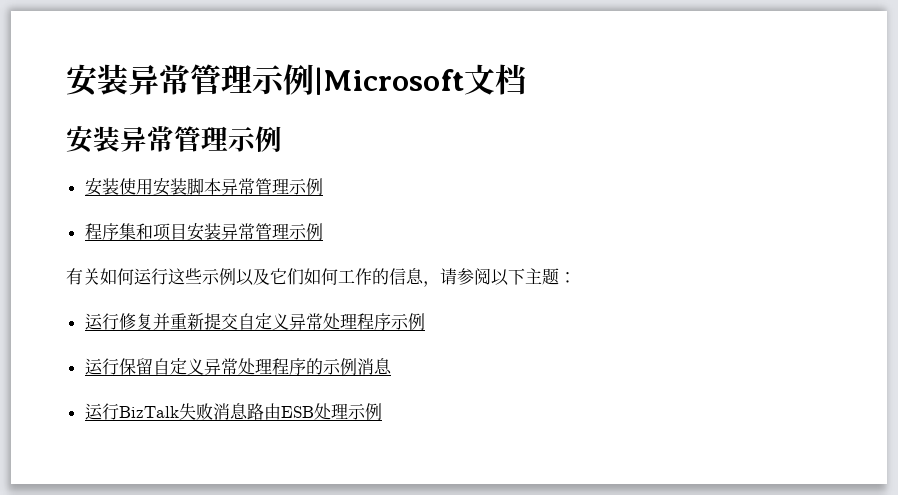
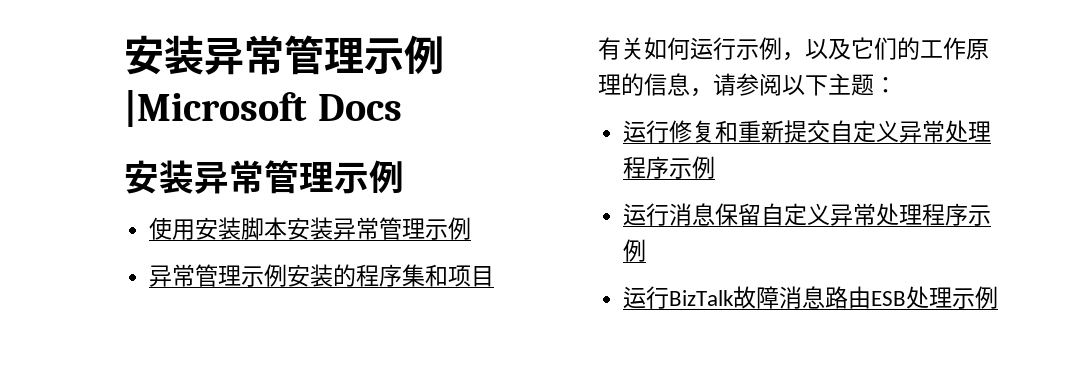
[464,64,526,95] [66,126,282,153] [84,178,119,196] 文档 // 安装异常管理示例 // 安装 -> [317,94,402,121] [124,160,404,194] Docs // 安装异常管理示例 //
[220,178,323,195] [84,223,323,241] [66,268,372,286] 异常管理示例 // 程序集和项目安装异常管理示例 // 有关如何运行这些示例以及它们如何工作 -> [287,217,472,240] [149,264,495,287] [598,37,989,61] [598,74,621,95] 安装异常管理示例 // 异常管理示例安装的程序集和项目 // 有关如何运行示例，以及它们的工作原理
[152,313,170,330] 并 -> [715,120,739,143] 和
(119, 366) none -> [669,203,716,226] 消息
[305,358,392,375] 的示例消息 -> [968,205,992,226] [623,239,647,262] 示例
[178,403,213,420] 失败 -> [733,286,780,309] 故障

